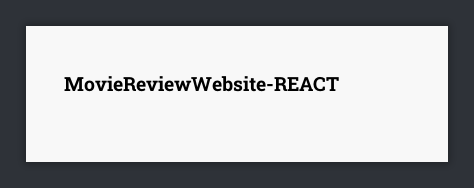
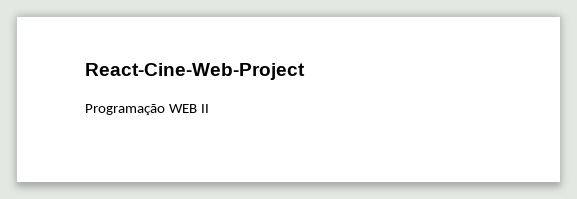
[64,76,339,92] MovieReviewWebsite-REACT -> [85,63,305,80] [85,104,209,115] React-Cine-Web-Project // Programação WEB II

